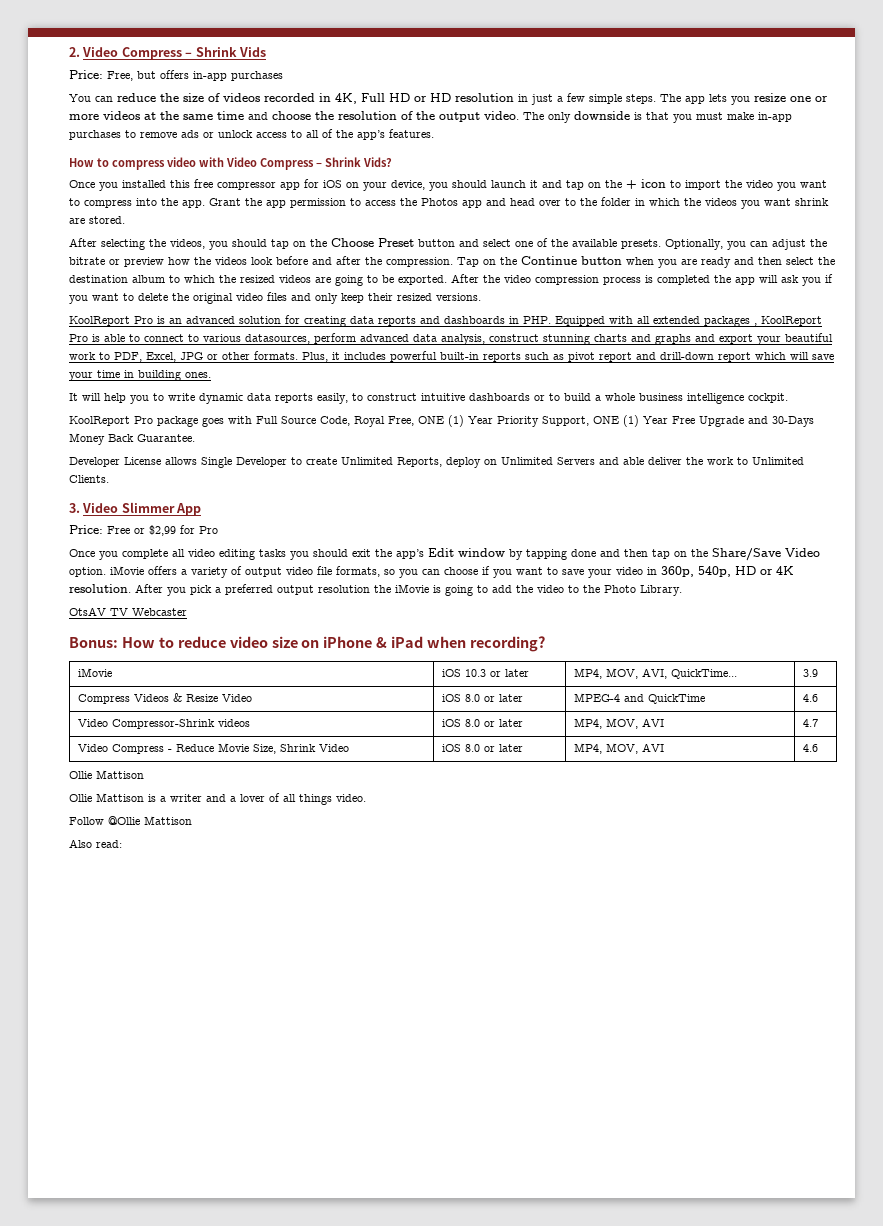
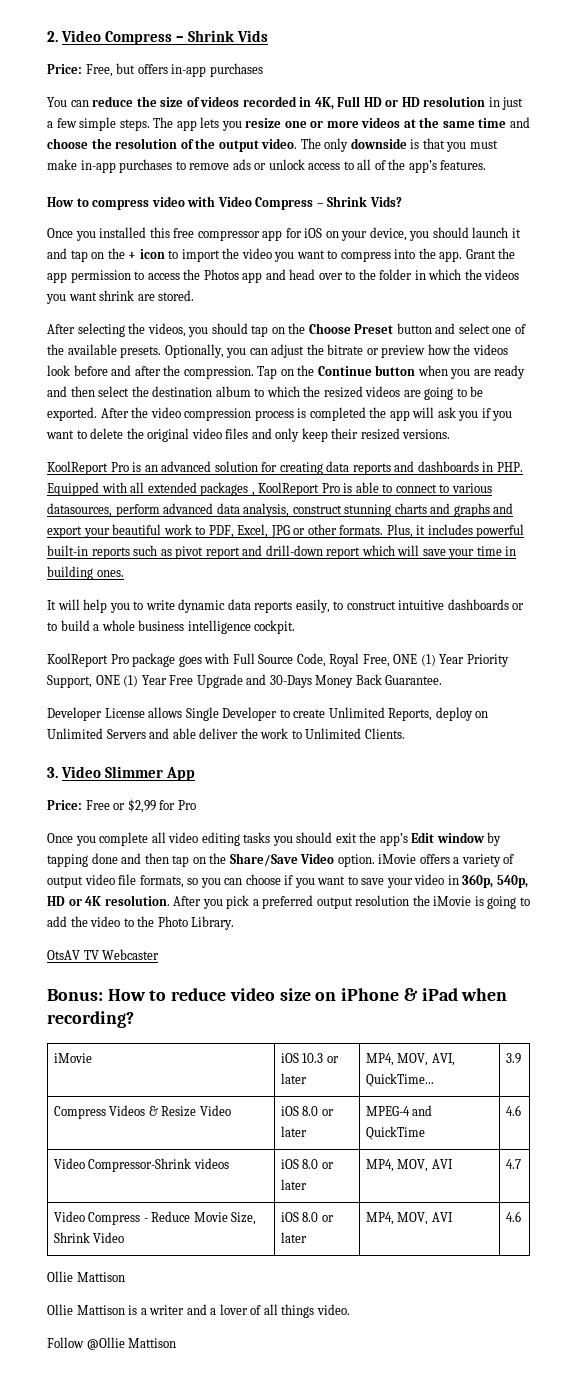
[69,839,122,848] // Also read: -> (177, 1343) none

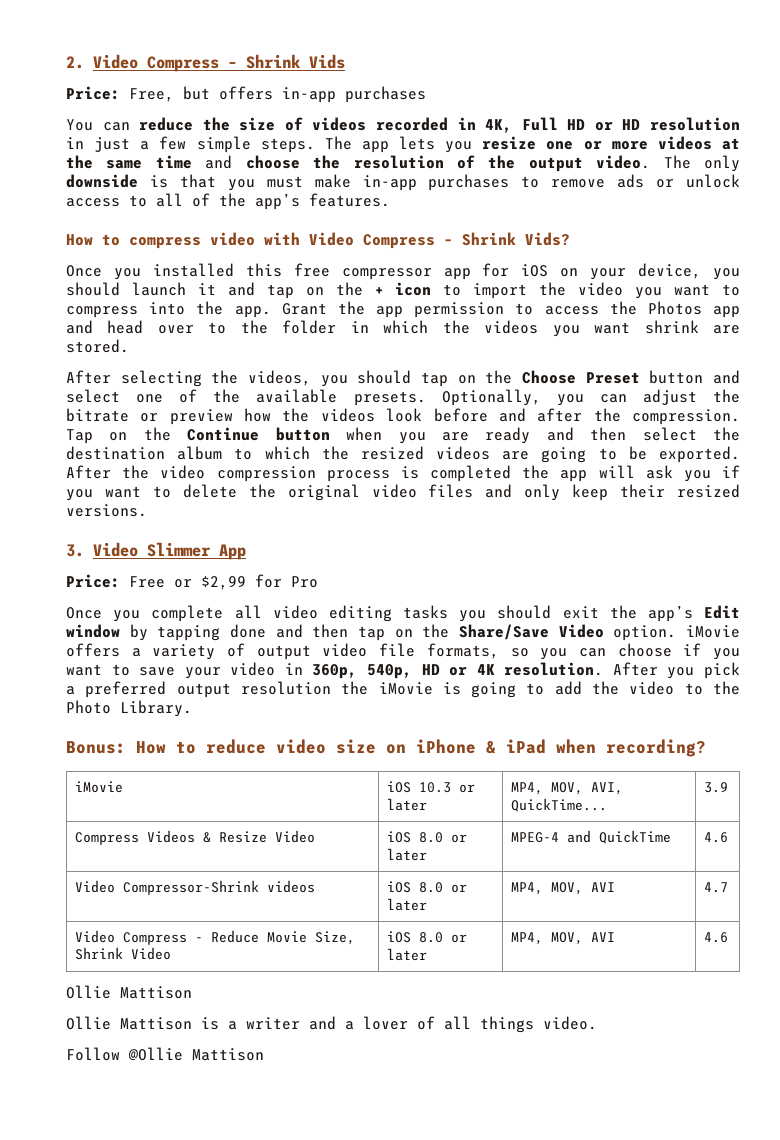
[47,461,523,475] [47,482,492,496] [47,503,514,517] [47,524,525,538] [47,545,517,559] [47,566,124,580] [47,599,525,613] [47,620,296,634] [47,653,509,667] [47,674,443,688] [47,707,489,721] [47,728,405,739] // KoolReport Pro is an advanced solution for creating data reports and dashboards in PHP. Equipped with all extended packages , KoolReport Pro is able to connect to various datasources, perform advanced data analysis, construct stunning charts and graphs and export your beautiful work to PDF, Excel, JPG or other formats. Plus, it includes powerful built-in reports such as pivot report and drill-down report which will save your time in building ones. // It will help you to write dynamic data reports easily, to construct intuitive dashboards or to build a whole business intelligence cockpit. // KoolReport Pro package goes with Full Source Code, Royal Free, ONE (1) Year Priority Support, ONE (1) Year Free Upgrade and 30-Days Money Back Guarantee. // Developer License allows Single Developer to create Unlimited Reports, deploy on Unlimited Servers and able deliver the work to Unlimited Clients. -> (147, 510) none
[47,949,160,960] // OtsAV TV Webcaster -> (192, 708) none

